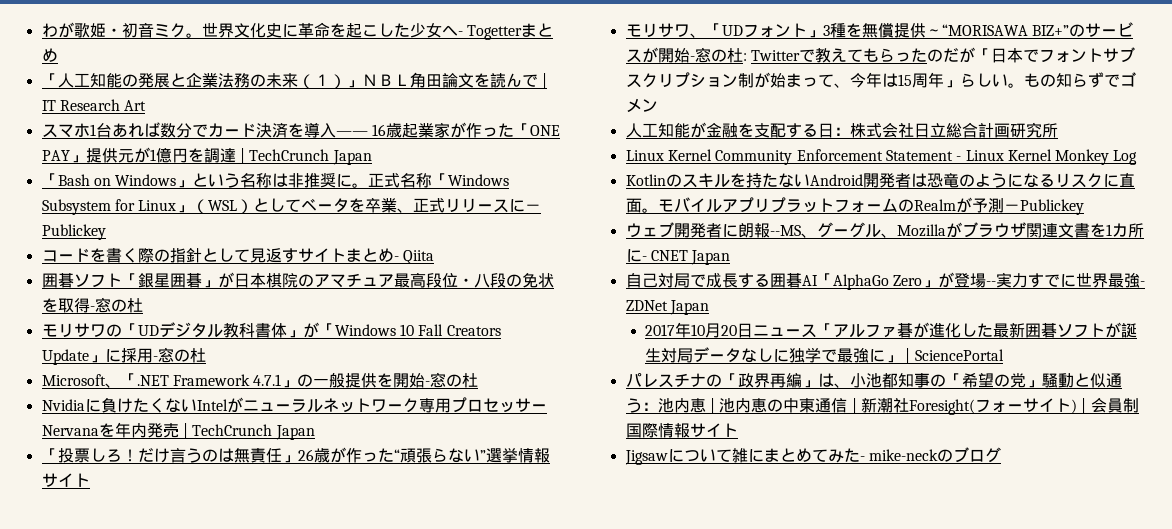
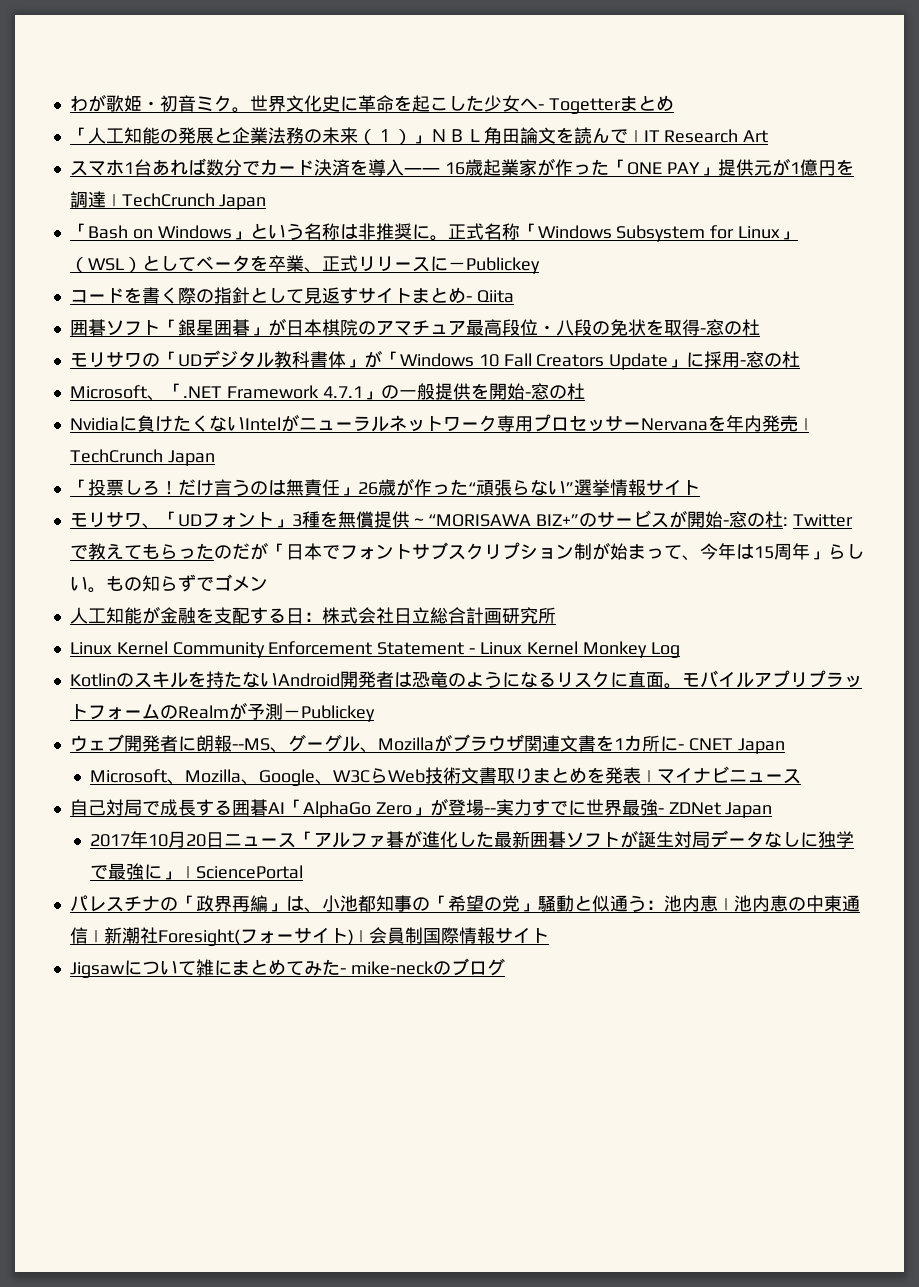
(731, 257) none -> [89,766,801,786] // Microsoft、Mozilla、Google、W3CらWeb技術文書取りまとめを発表 | マイナビニュース

